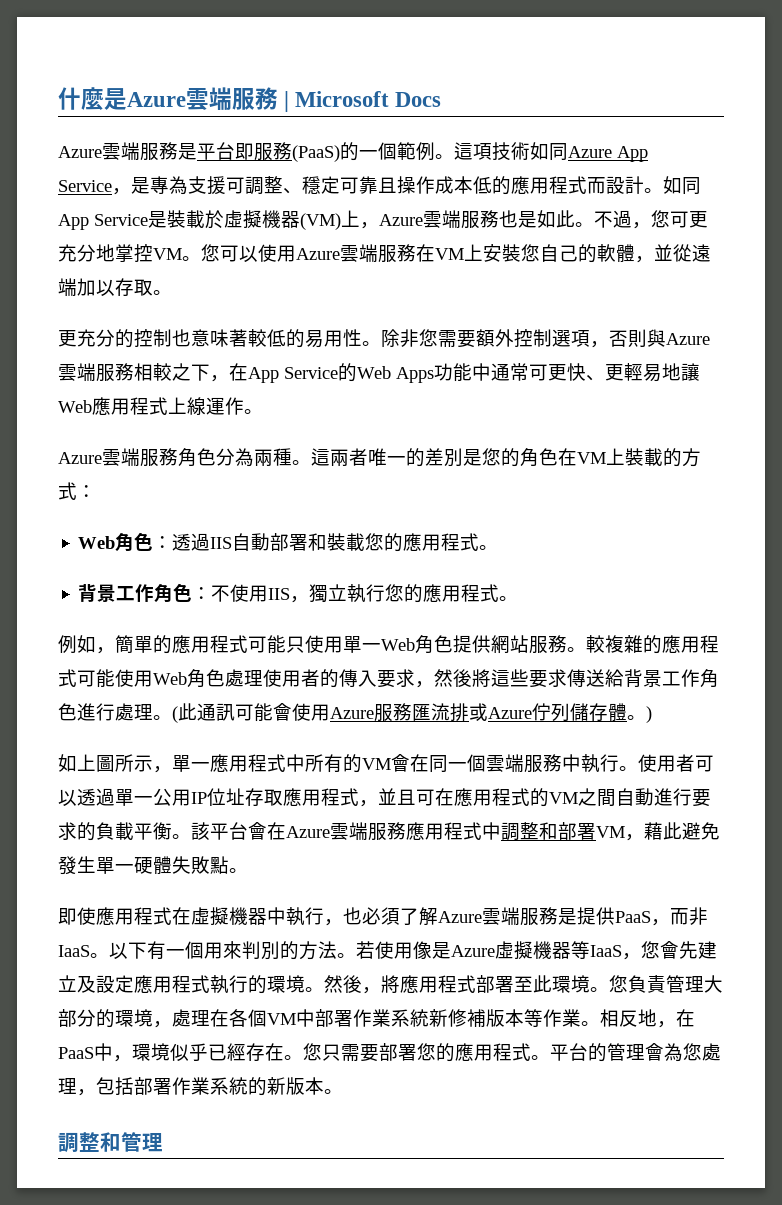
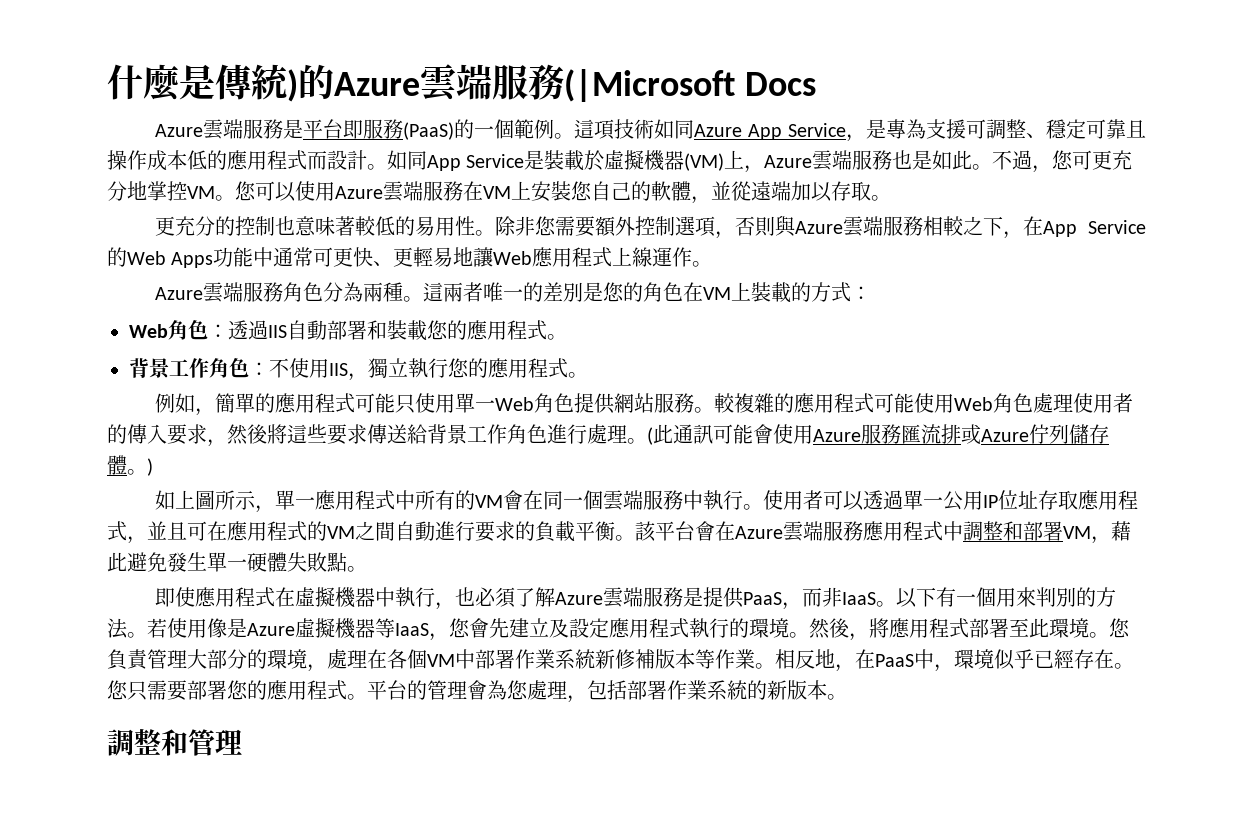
[127,87,390,112] Azure雲端服務 | Microsoft -> [215,64,735,102] 傳統)的Azure雲端服務(|Microsoft

